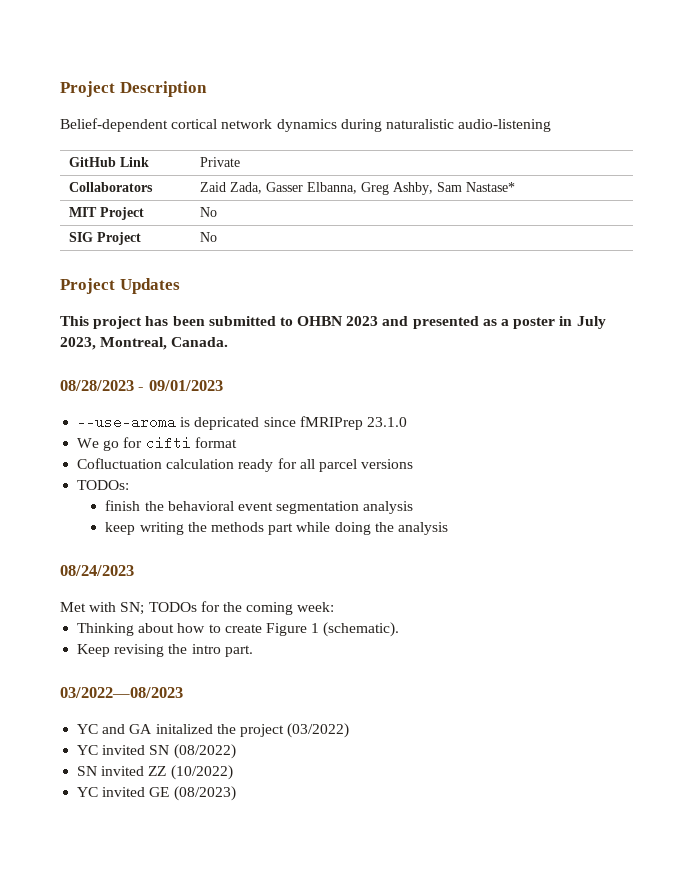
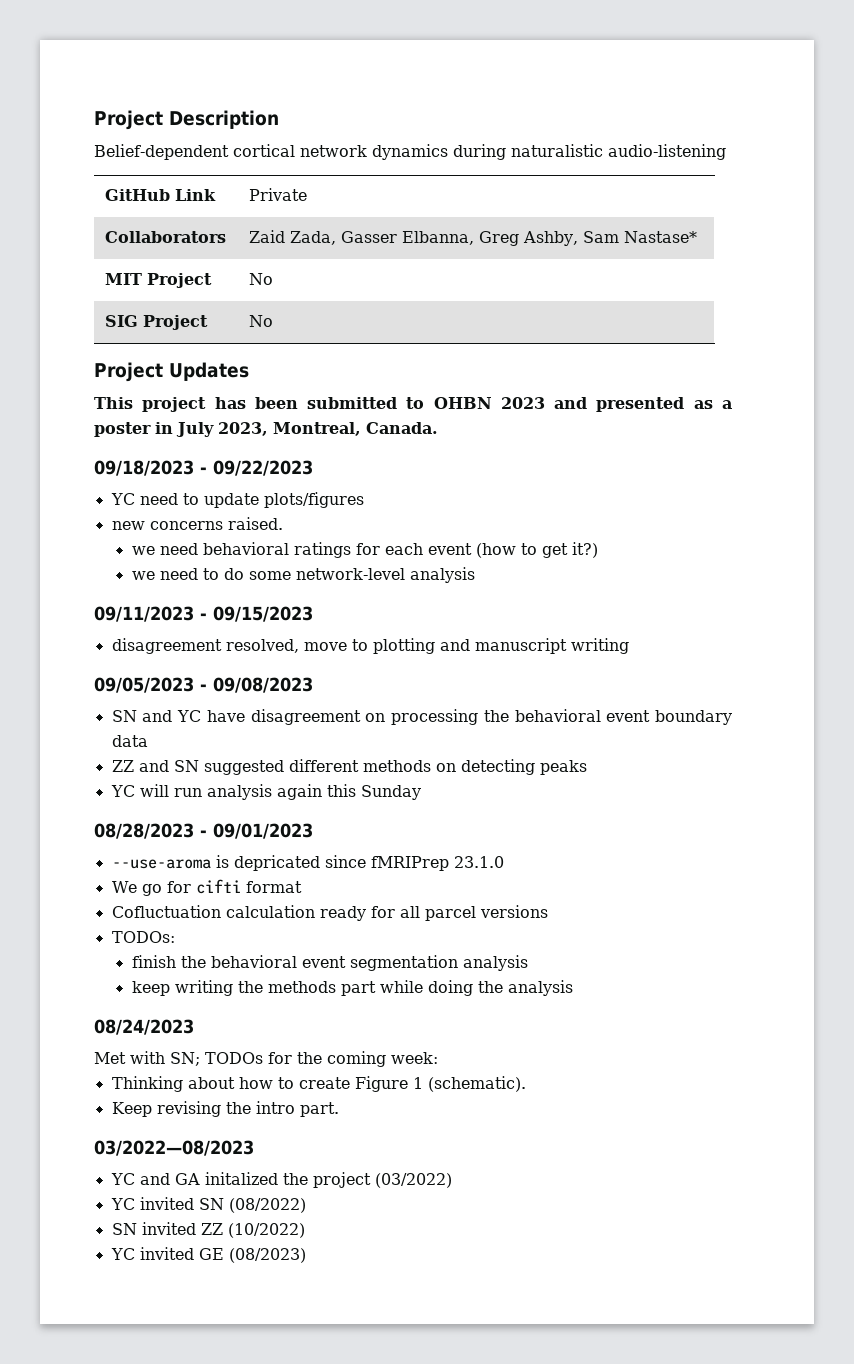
(229, 342) none -> [94,460,313,476] [110,492,364,508] [111,517,283,530] [131,542,598,558] [131,567,475,583] [94,606,313,622] [111,638,629,654] [94,677,313,693] [111,709,732,725] [111,735,148,747] [111,759,587,775] [110,784,421,800] // 09/18/2023 - 09/22/2023 // YC need to update plots/figures // new concerns raised. // we need behavioral ratings for each event (how to get it?) // we need to do some network-level analysis // 09/11/2023 - 09/15/2023 // disagreement resolved, move to plotting and manuscript writing // 09/05/2023 - 09/08/2023 // SN and YC have disagreement on processing the behavioral event boundary data // ZZ and SN suggested different methods on detecting peaks // YC will run analysis again this Sunday

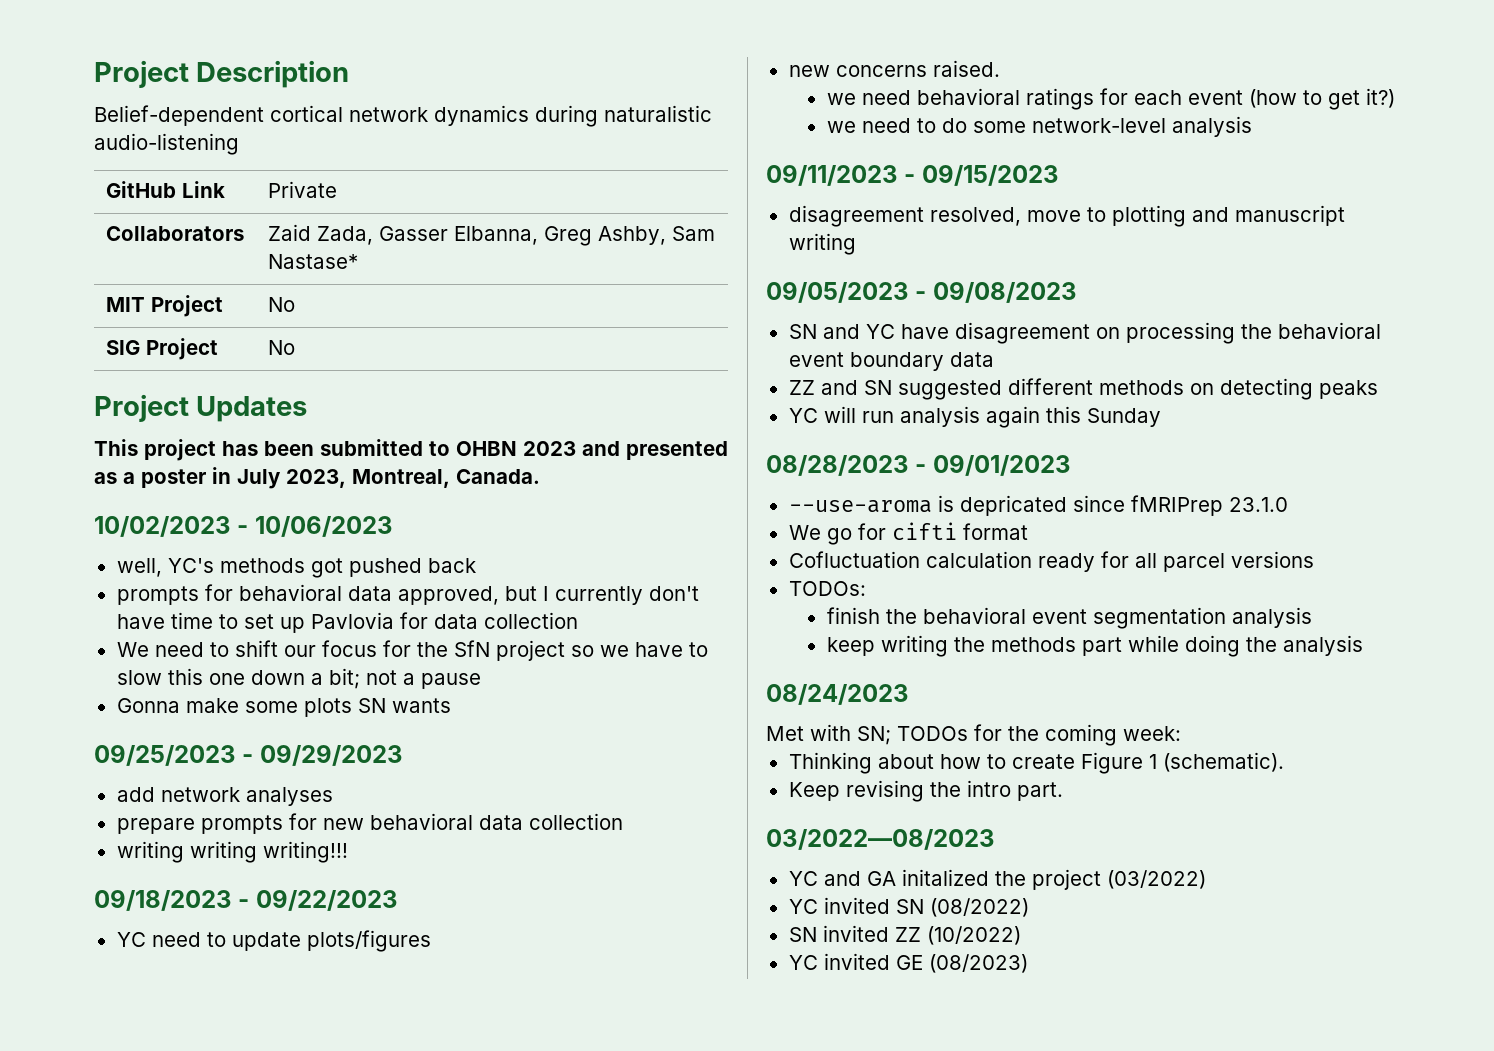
(438, 428) none -> [94,516,393,537] [116,558,476,578] [116,584,699,605] [116,612,578,633] [116,640,708,661] [116,668,481,689] [116,698,451,717] [94,744,403,766] [116,787,333,806] [116,813,623,834] [116,841,348,863] // 10/02/2023 - 10/06/2023 // well, YC's methods got pushed back // prompts for behavioral data approved, but I currently don't have time to set up Pavlovia for data collection // We need to shift our focus for the SfN project so we have to slow this one down a bit; not a pause // Gonna make some plots SN wants // 09/25/2023 - 09/29/2023 // add network analyses // prepare prompts for new behavioral data collection // writing writing writing!!!

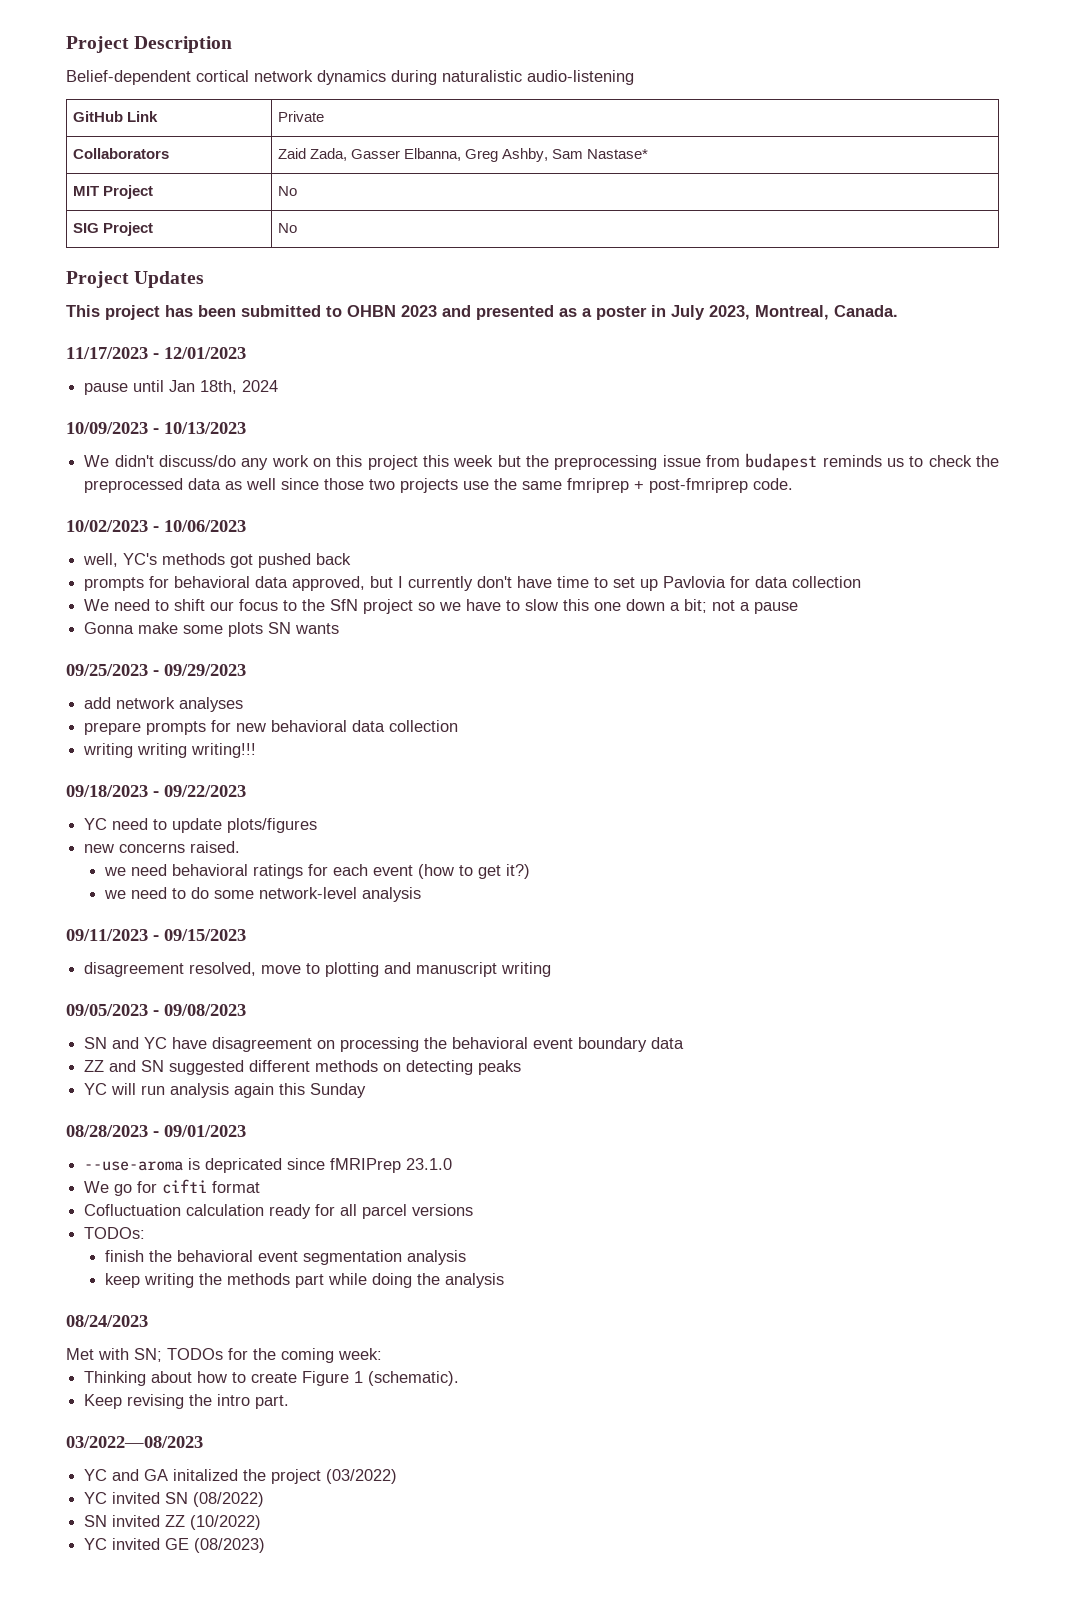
(540, 476) none -> [66,347,246,359] [84,380,279,395] [66,422,246,434] [84,453,999,471] [84,478,794,493] // 11/17/2023 - 12/01/2023 // pause until Jan 18th, 2024 // 10/09/2023 - 10/13/2023 // We didn't discuss/do any work on this project this week but the preprocessing issue from budapest reminds us to check the preprocessed data as well since those two projects use the same fmriprep + post-fmriprep code.
[382,640,411,657] for -> [283,600,298,611] to

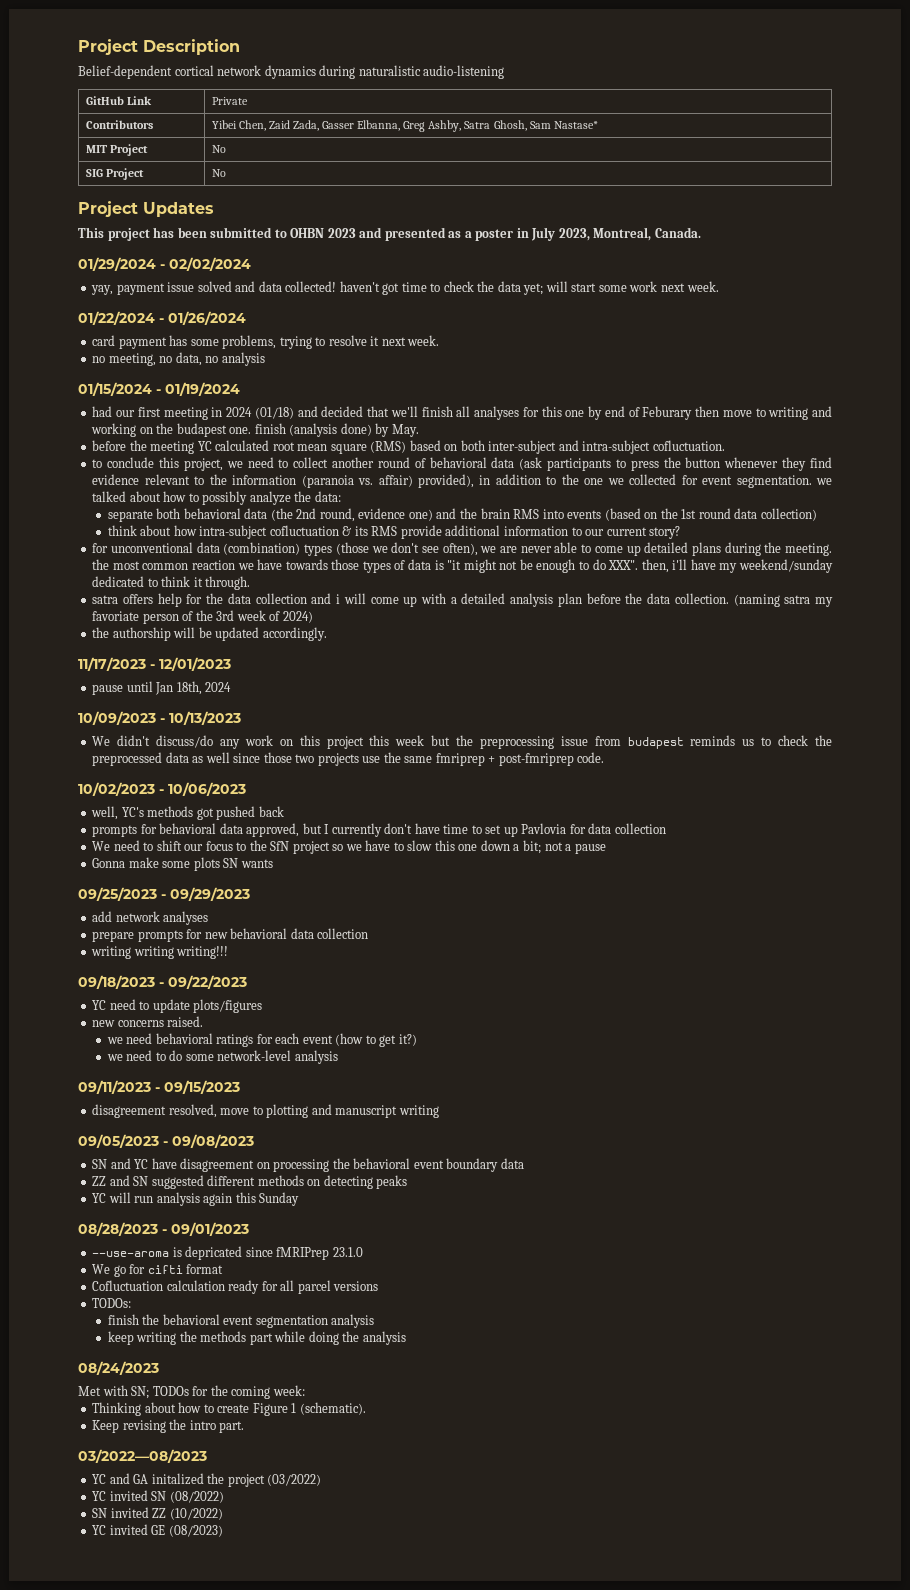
[73,148,170,159] Collaborators | -> [85,120,153,129] [211,120,266,131] Contributors | Yibei Chen,
(549, 155) none -> [464,120,527,131] Satra Ghosh,
(898, 311) none -> [78,257,251,271] [91,281,719,295] [78,311,246,325] [92,335,440,349] [92,352,265,366] [78,382,240,396] [92,406,833,420] [91,423,419,437] [92,440,725,454] [92,457,833,471] [92,474,833,488] [92,491,341,505] [107,508,817,522] [107,525,681,539] [92,542,833,556] [92,559,833,573] [92,576,251,590] [92,593,833,607] [92,610,313,624] [92,627,327,641] // 01/29/2024 - 02/02/2024 // yay, payment issue solved and data collected! haven't got time to check the data yet; will start some work next week. // 01/22/2024 - 01/26/2024 // card payment has some problems, trying to resolve it next week. // no meeting, no data, no analysis // 01/15/2024 - 01/19/2024 // had our first meeting in 2024 (01/18) and decided that we'll finish all analyses for this one by end of Feburary then move to writing and working on the budapest one. finish (analysis done) by May. // before the meeting YC calculated root mean square (RMS) based on both inter-subject and intra-subject cofluctuation. // to conclude this project, we need to collect another round of behavioral data (ask participants to press the button whenever they find evidence relevant to the information (paranoia vs. affair) provided), in addition to the one we collected for event segmentation. we talked about how to possibly analyze the data: // separate both behavioral data (the 2nd round, evidence one) and the brain RMS into events (based on the 1st round data collection) // think about how intra-subject cofluctuation & its RMS provide additional information to our current story? // for unconventional data (combination) types (those we don't see often), we are never able to come up detailed plans during the meeting. the most common reaction we have towards those types of data is "it might not be enough to do XXX". then, i'll have my weekend/sunday dedicated to think it through. // satra offers help for the data collection and i will come up with a detailed analysis plan before the data collection. (naming satra my favoriate person of the 3rd week of 2024) // the authorship will be updated accordingly.

